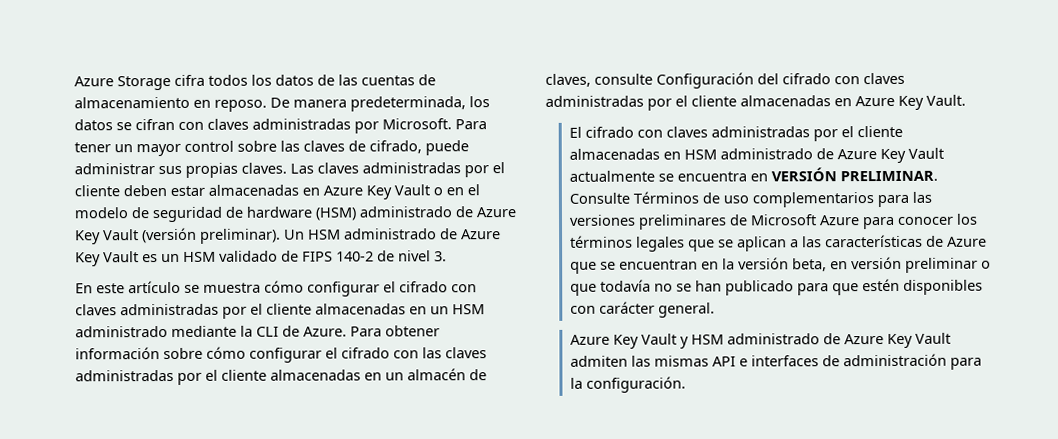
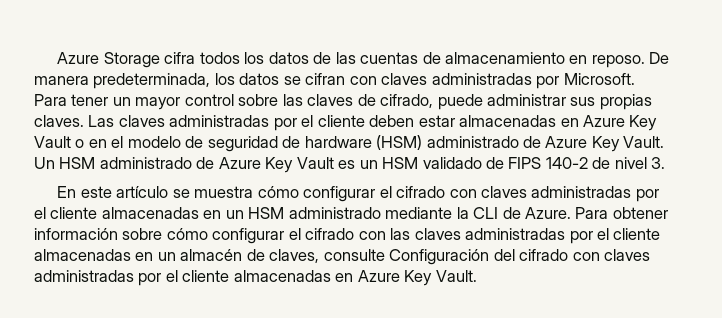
[103,227,281,244] Vault (versión preliminar). -> [623,136,665,148] Vault.
[568,125,903,142] [568,147,944,164] [568,167,938,182] [568,191,932,208] [568,213,978,230] [569,234,987,252] [569,256,991,274] [569,278,983,296] [569,301,715,318] [569,332,951,349] [569,353,982,370] [569,376,686,393] // El cifrado con claves administradas por el cliente almacenadas en HSM administrado de Azure Key Vault actualmente se encuentra en VERSIÓN PRELIMINAR. Consulte Términos de uso complementarios para las versiones preliminares de Microsoft Azure para conocer los términos legales que se aplican a las características de Azure que se encuentran en la versión beta, en versión preliminar o que todavía no se han publicado para que estén disponibles con carácter general. // Azure Key Vault y HSM administrado de Azure Key Vault admiten las mismas API e interfaces de administración para la configuración. -> (477, 276) none

